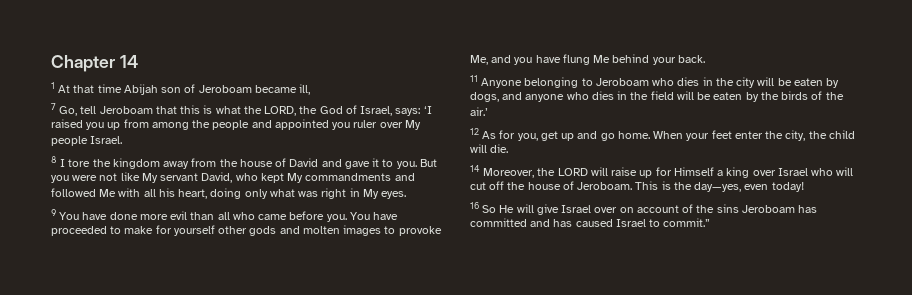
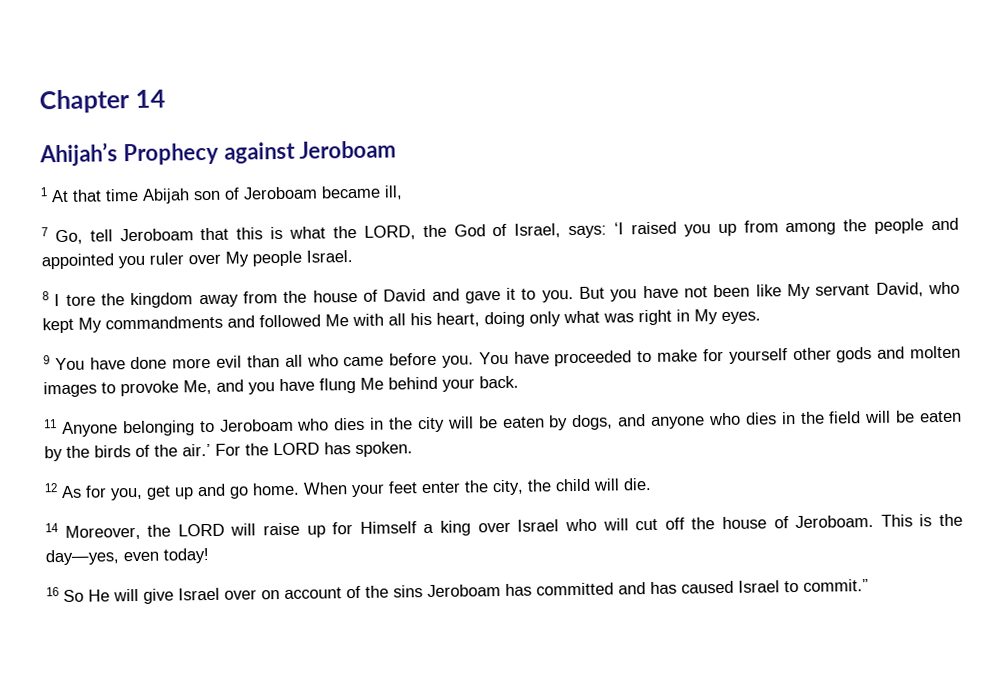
(138, 61) none -> [39,140,397,167] // Ahijah’s Prophecy against Jeroboam
[72,173,118,181] were not -> [642,284,751,299] have not been
(488, 111) none -> [215,441,413,457] For the LORD has spoken.

